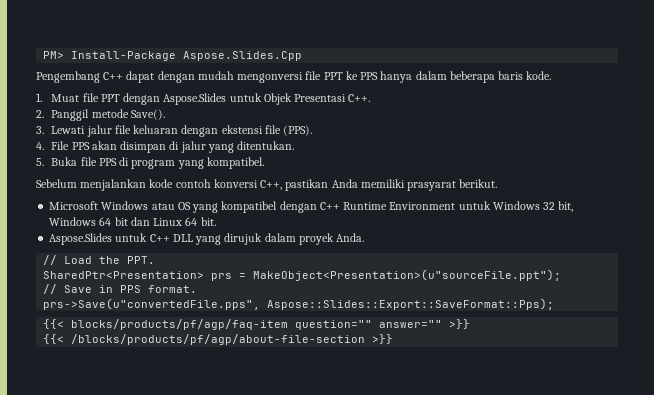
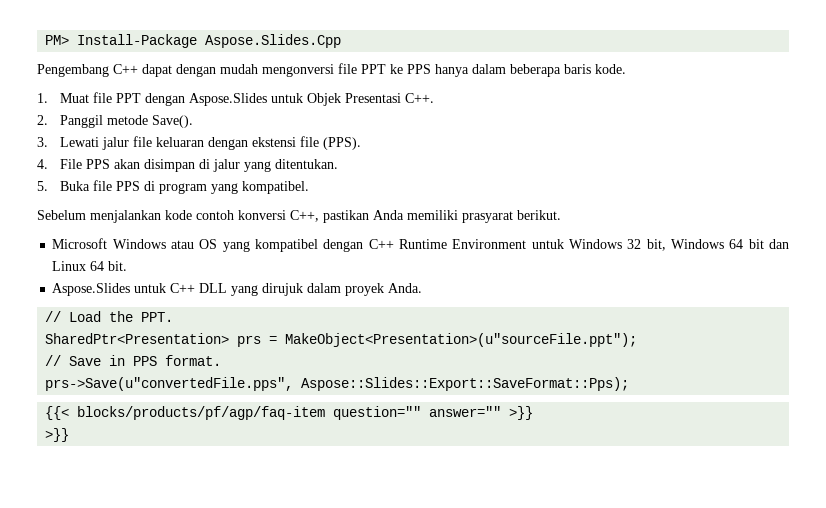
[43,334,366,345] {{< /blocks/products/pf/agp/about-file-section -> (534, 413) none

